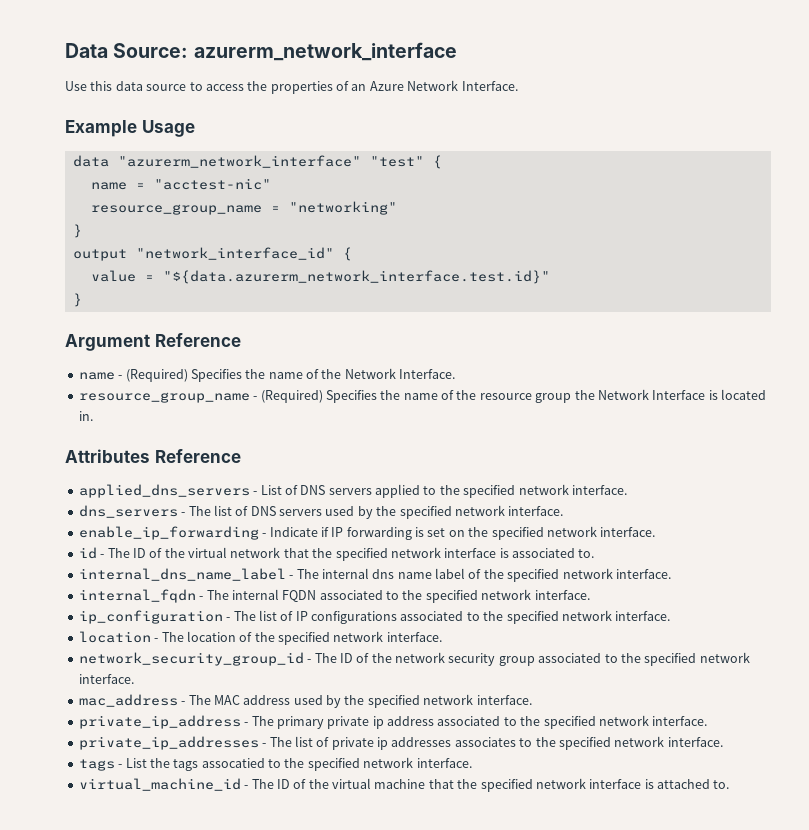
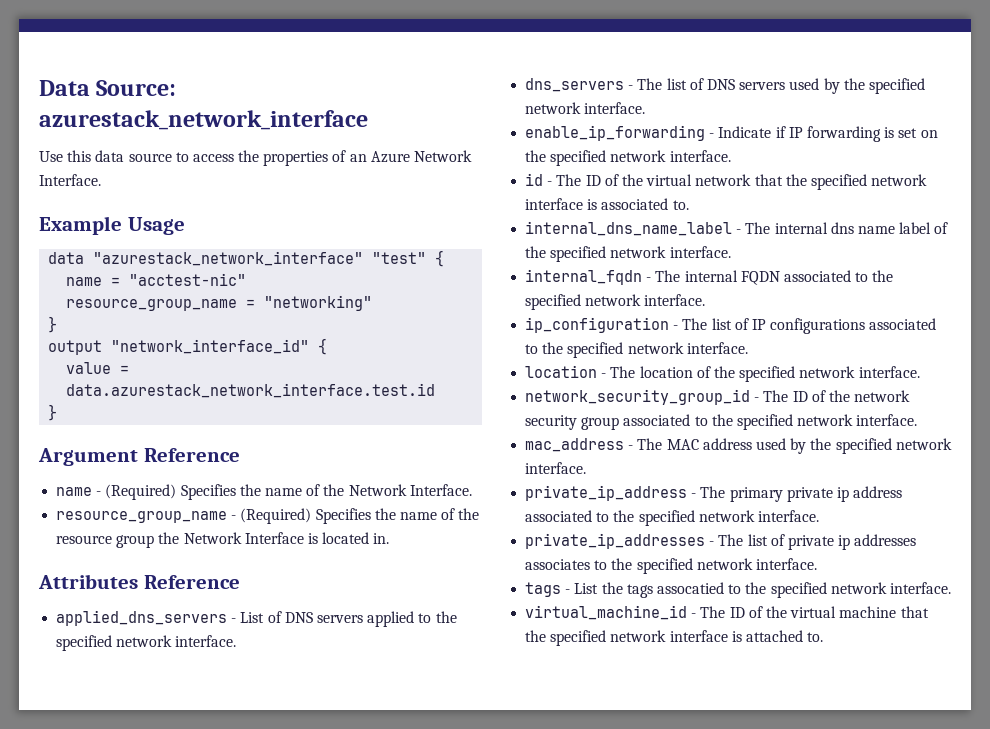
[193,42,457,61] azurerm_network_interface -> [39,110,368,130] azurestack_network_interface
[117,155,361,168] "azurerm_network_interface" -> [93,251,364,266] "azurestack_network_interface"
[162,270,550,284] "${data.azurerm_network_interface.test.id}" -> [66,383,436,398] data.azurestack_network_interface.test.id

